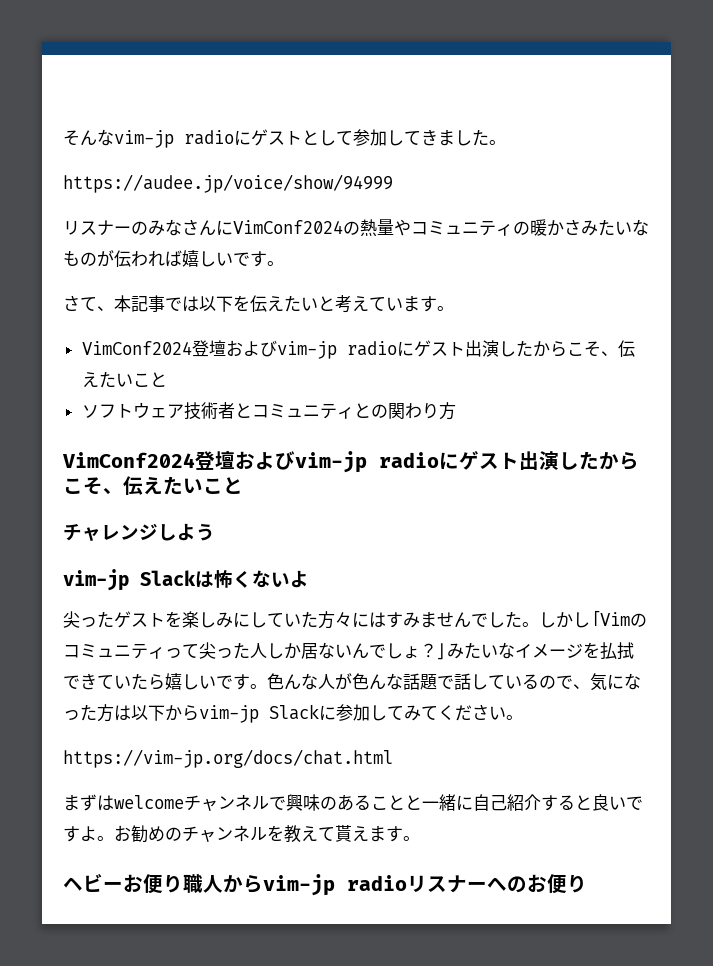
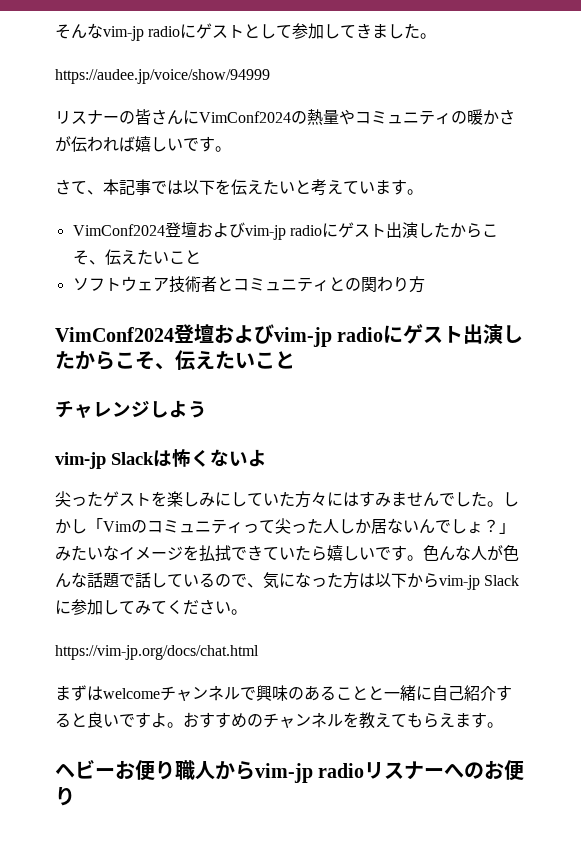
[148,219,182,236] みな -> [135,109,151,125] 皆
[581,219,649,236] [63,250,97,266] みたいなもの -> (515, 117) none
[131,825,148,843] 勧 -> [199,712,231,728] すす
[335,825,352,842] 貰 -> [407,712,439,728] もら

